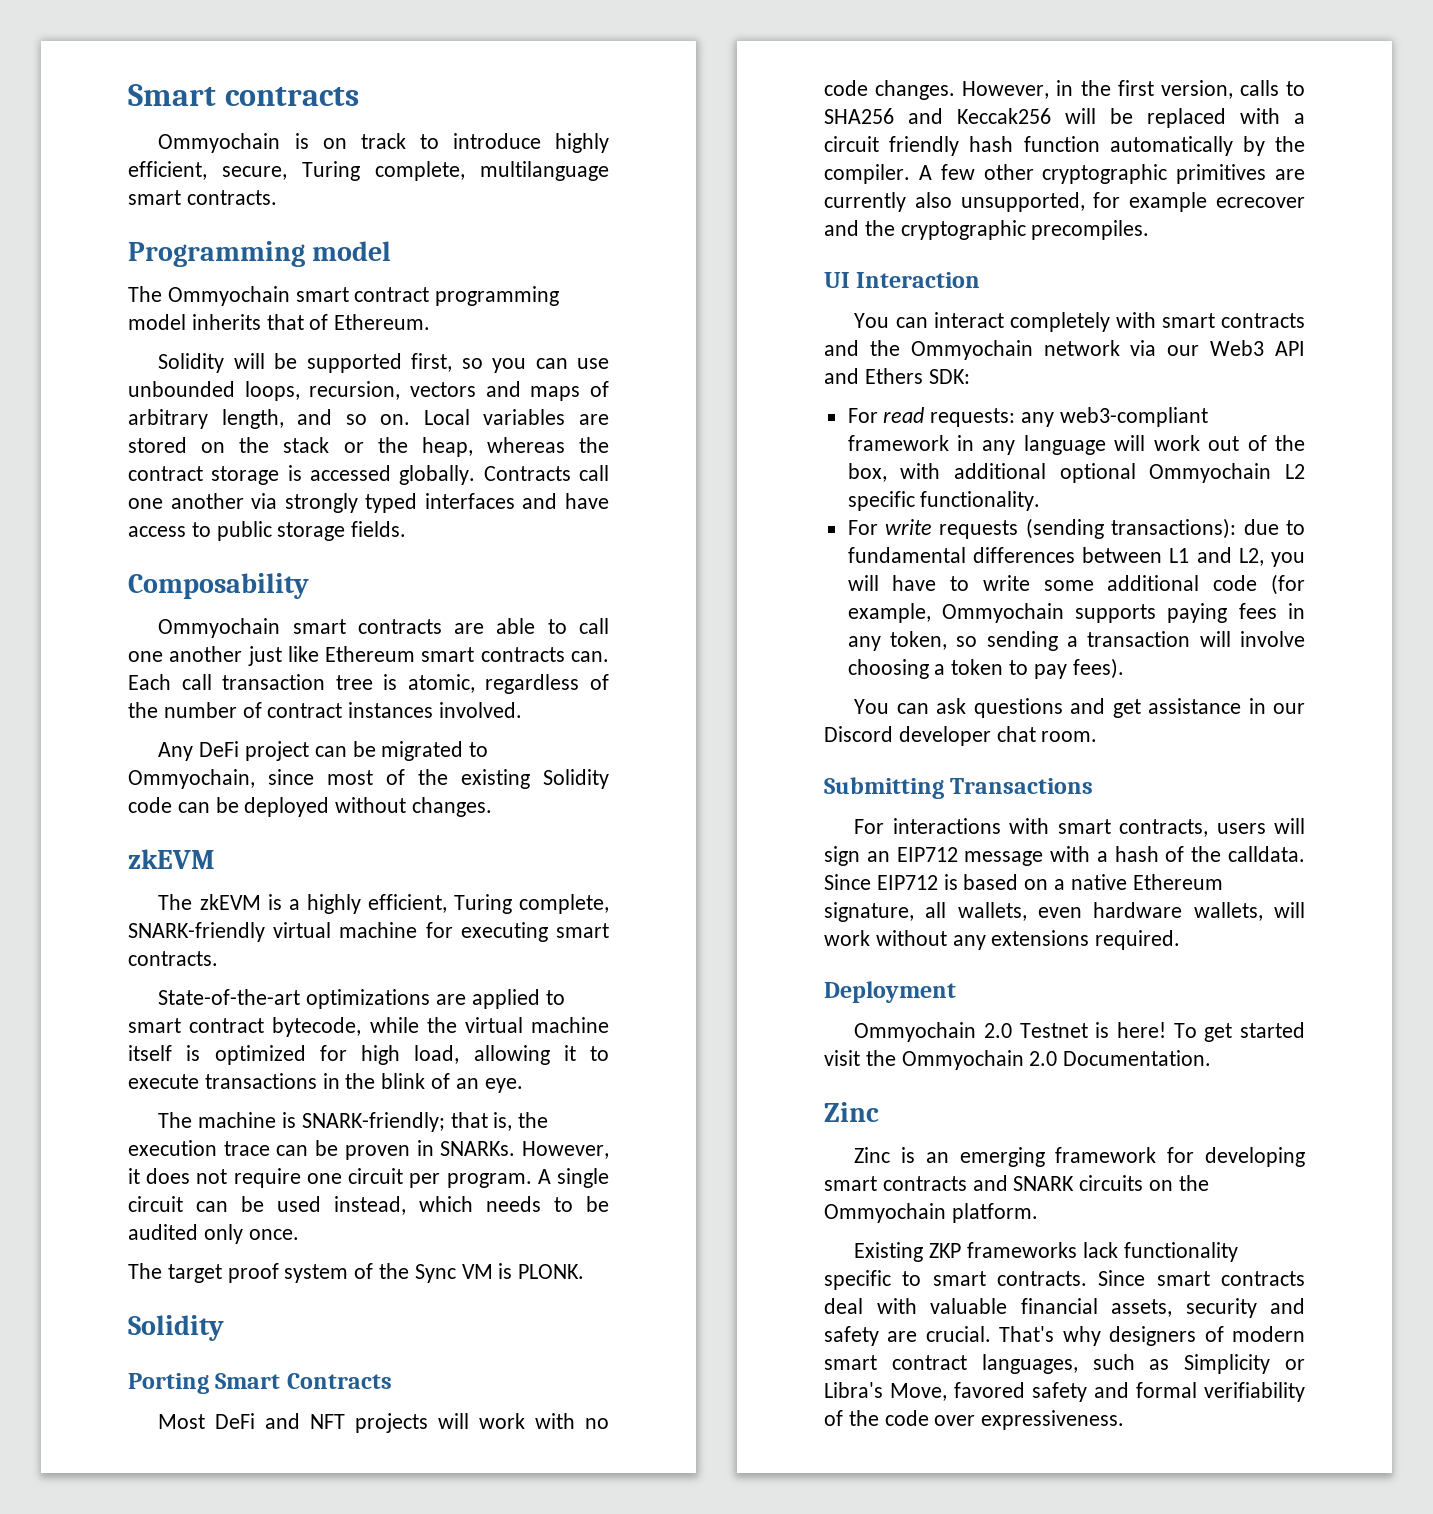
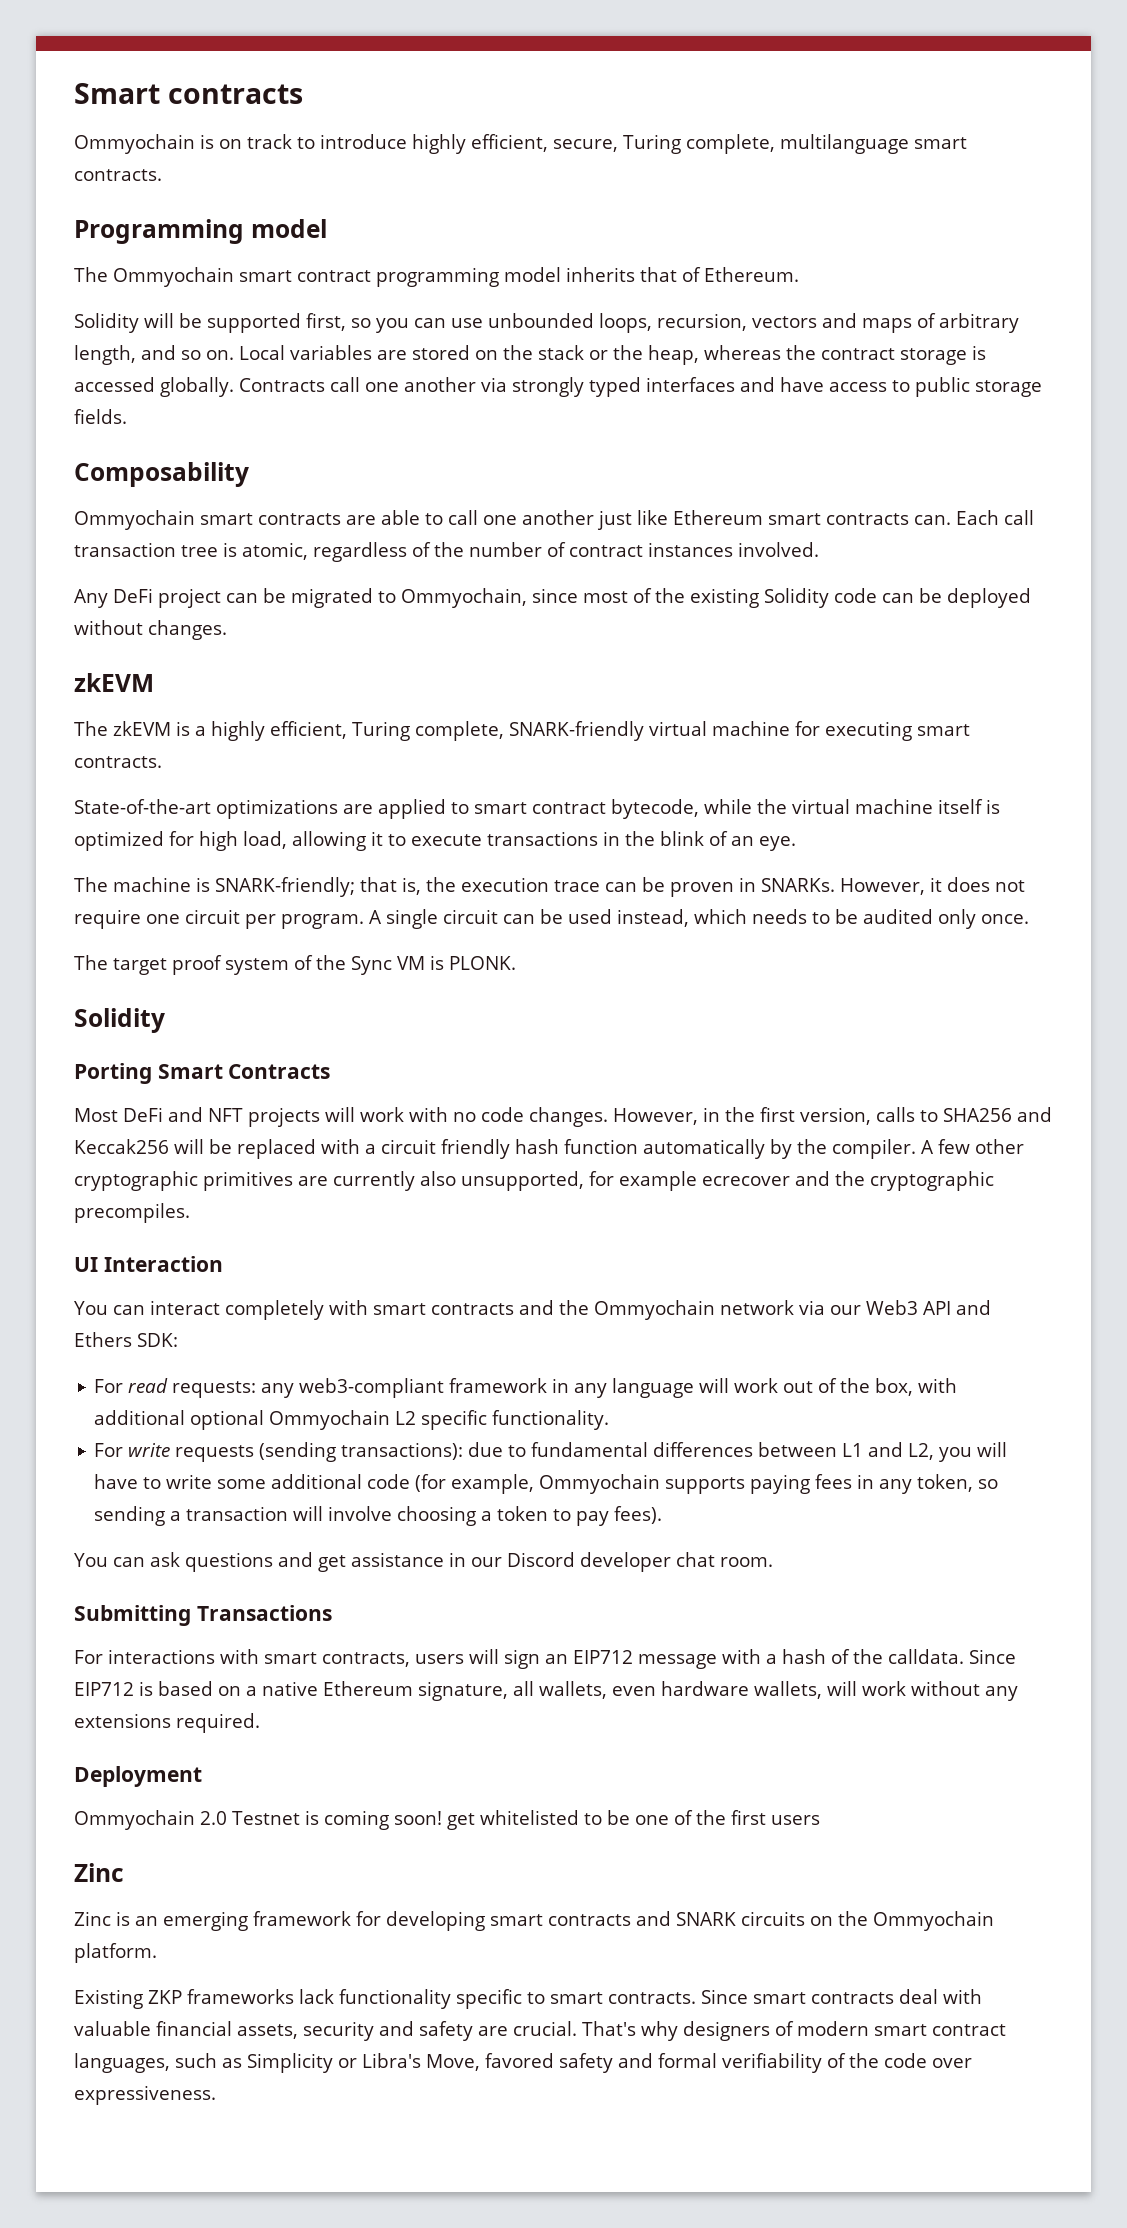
[1117,1022,1305,1042] [824,1050,1212,1070] here! To get started visit the Ommyochain 2.0 Documentation. -> [323,1810,820,1830] coming soon! get whitelisted to be one of the first users

